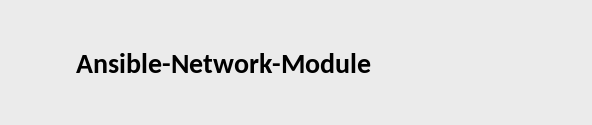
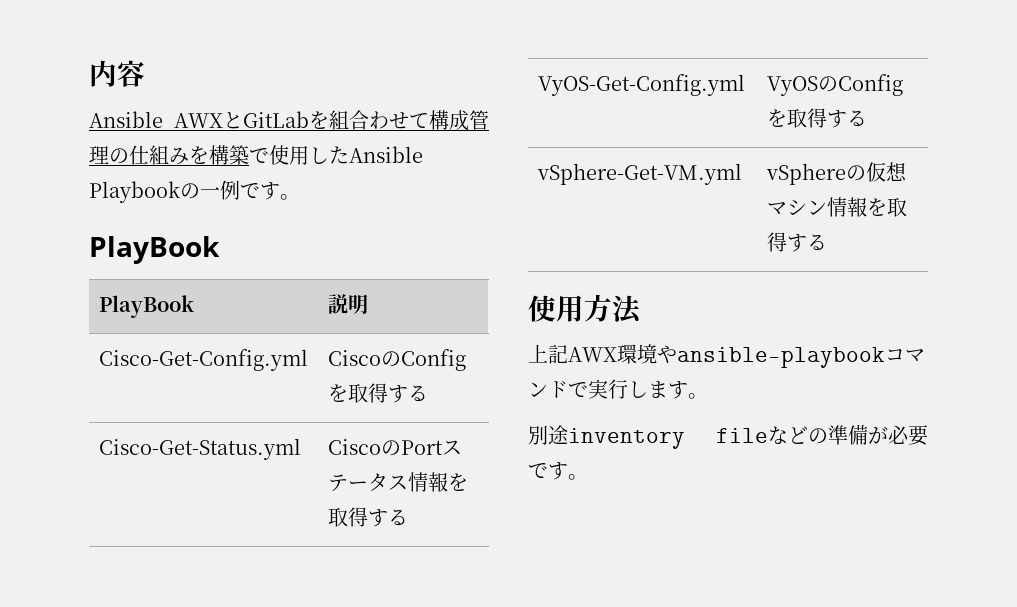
[76,53,371,73] Ansible-Network-Module -> [89,60,145,87] [89,110,489,131] [89,145,423,165] [89,180,300,203] [89,236,220,264] [98,295,194,318] [327,294,368,314] [98,349,308,371] [327,349,466,371] [327,383,428,403] [98,438,301,460] [327,439,462,456] [327,472,468,492] [327,507,408,527] [537,74,745,96] [766,74,903,96] [766,108,867,128] [536,163,742,185] [765,162,907,185] [766,197,907,217] [766,232,827,252] [528,294,642,324] [528,344,925,368] [528,379,708,399] [528,425,928,449] [528,462,588,480] 内容 // Ansible AWXとGitLabを組合わせて構成管理の仕組みを構築で使用したAnsible Playbookの一例です。 // PlayBook // PlayBook | 説明 // Cisco-Get-Config.yml | CiscoのConfigを取得する // Cisco-Get-Status.yml | CiscoのPortステータス情報を取得する // VyOS-Get-Config.yml | VyOSのConfigを取得する // vSphere-Get-VM.yml | vSphereの仮想マシン情報を取得する // 使用方法 // 上記AWX環境やansible-playbookコマンドで実行します。 // 別途inventory fileなどの準備が必要です。

